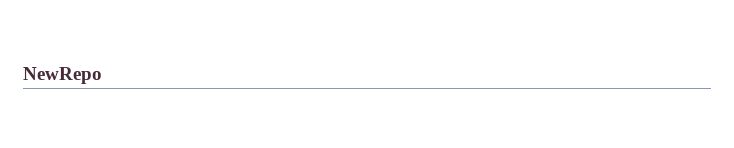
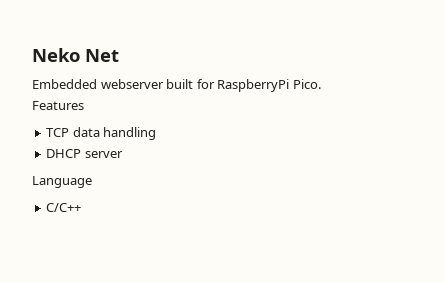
[23,67,102,84] NewRepo -> [32,48,119,62] [32,79,321,92] [32,101,84,110] [46,127,157,140] [46,149,123,158] [32,176,92,188] [46,203,82,212] Neko Net // Embedded webserver built for RaspberryPi Pico. // Features // TCP data handling // DHCP server // Language // C/C++

